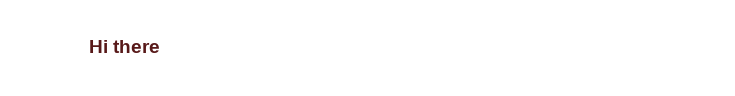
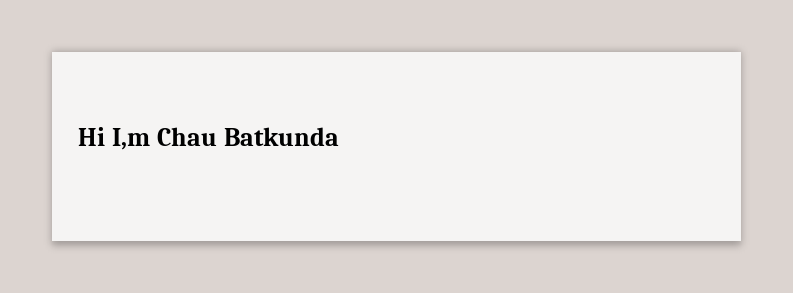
[113,40,161,53] there -> [112,127,340,150] I,m Chau Batkunda

